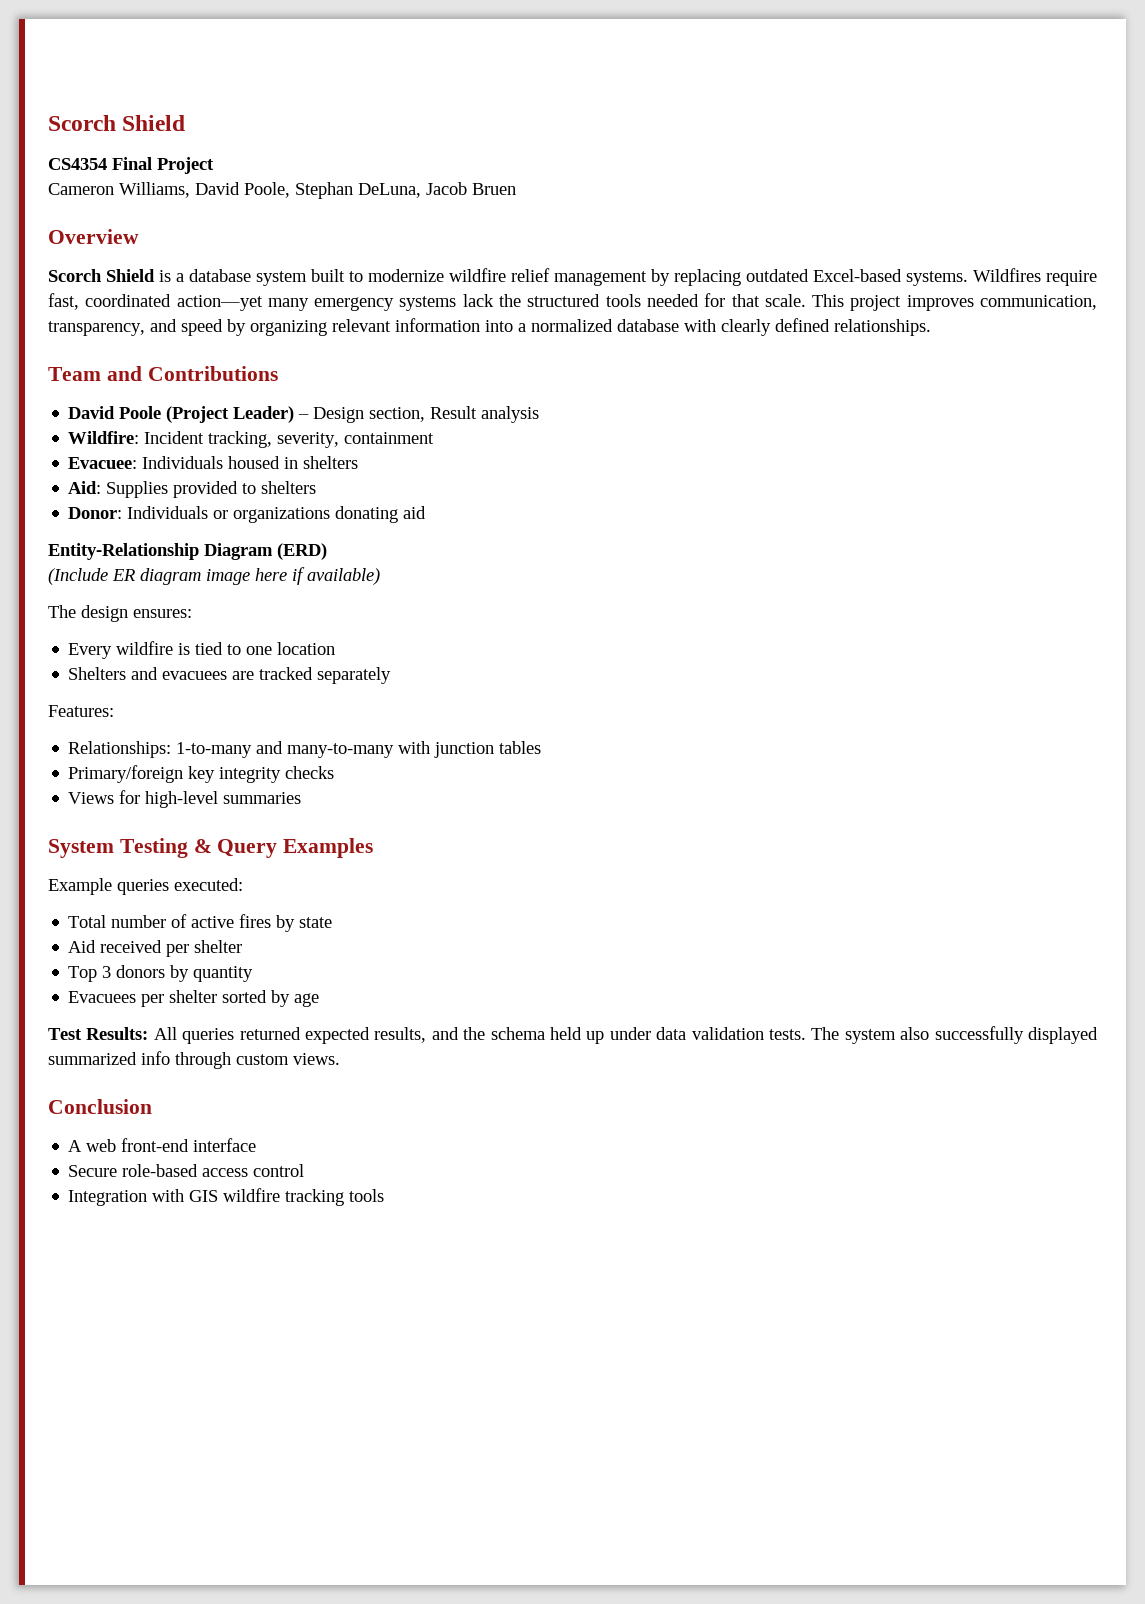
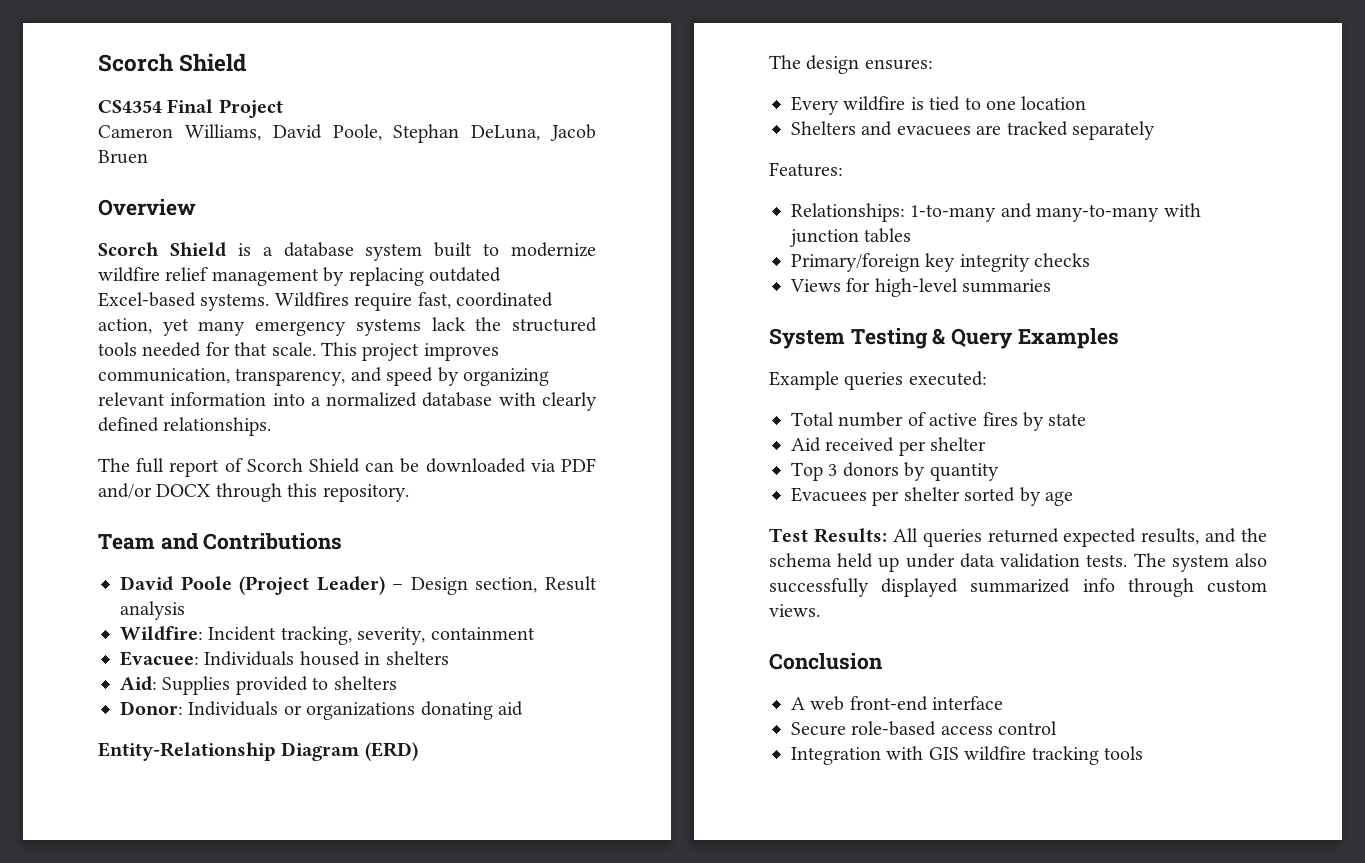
[176,295,263,311] action—yet -> [98,318,189,336] action, yet
(931, 327) none -> [98,458,596,477] [98,483,409,502] // The full report of Scorch Shield can be downloaded via PDF and/or DOCX through this repository.
[48,567,380,585] // (Include ER diagram image here if available) -> (418, 751) none

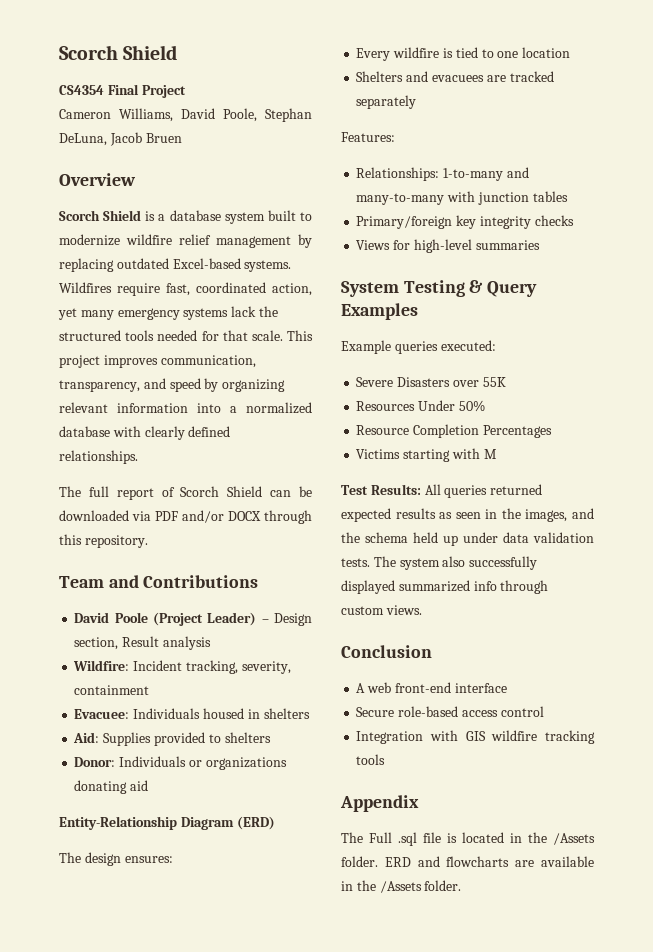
[791,412,1087,431] [791,437,987,456] [791,462,999,481] [791,487,1073,506] Total number of active fires by state // Aid received per shelter // Top 3 donors by quantity // Evacuees per shelter sorted by age -> [356,377,506,387] [356,400,485,412] [356,424,552,438] [356,448,497,462] Severe Disasters over 55K // Resources Under 50% // Resource Completion Percentages // Victims starting with M
[1141,528,1200,545] results, -> [395,508,568,522] results as seen in the images,
(1143, 753) none -> [340,795,419,812] [341,832,595,846] [341,856,594,867] [341,880,462,893] // Appendix // The Full .sql file is located in the /Assets folder. ERD and flowcharts are available in the /Assets folder.

